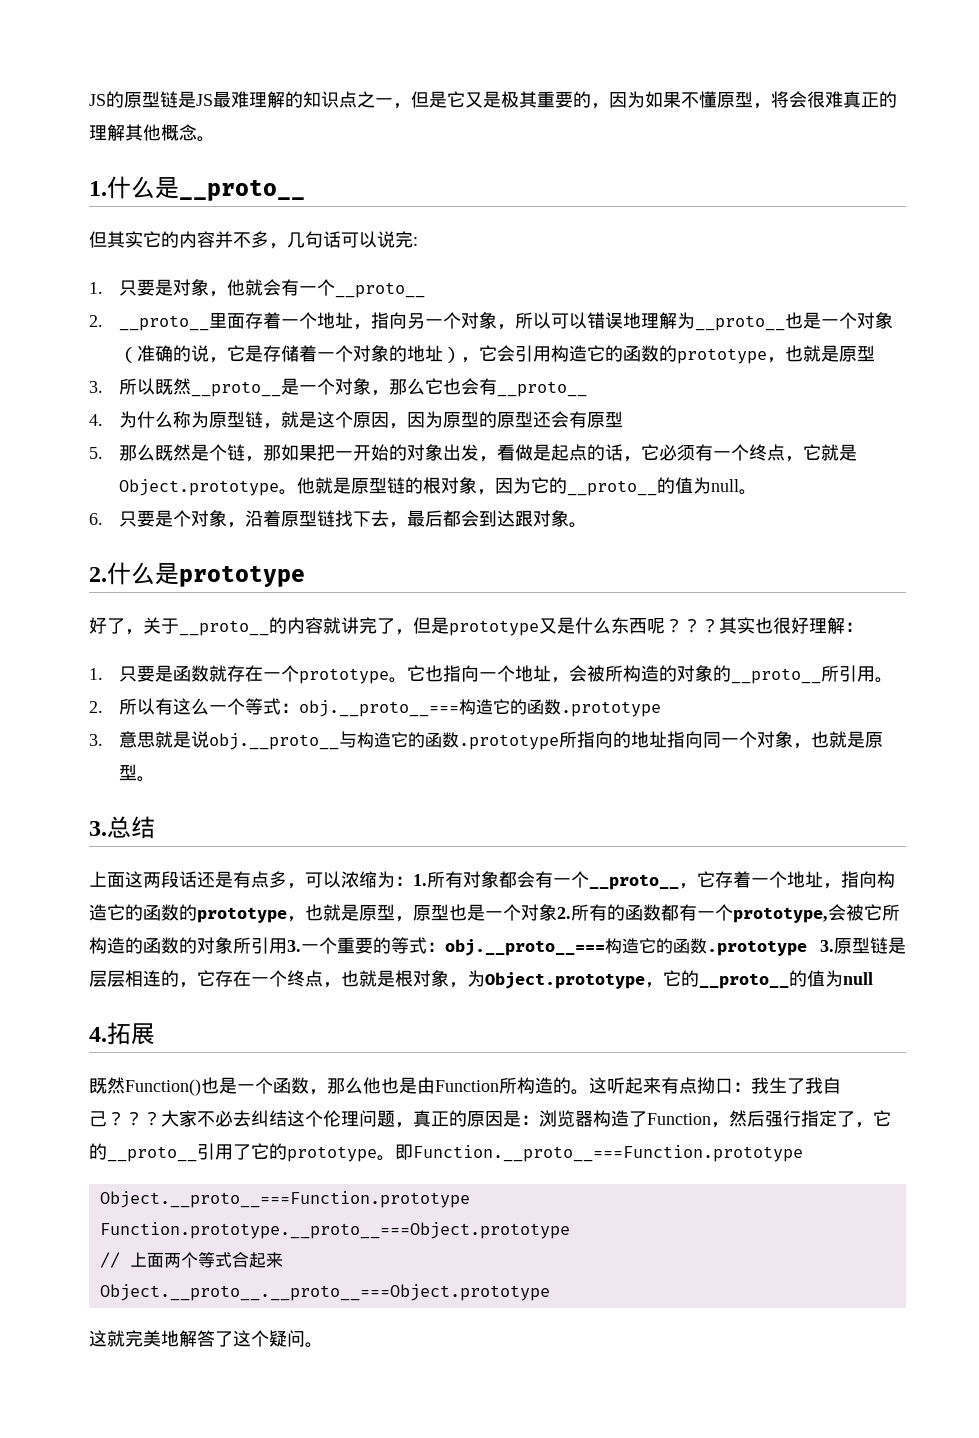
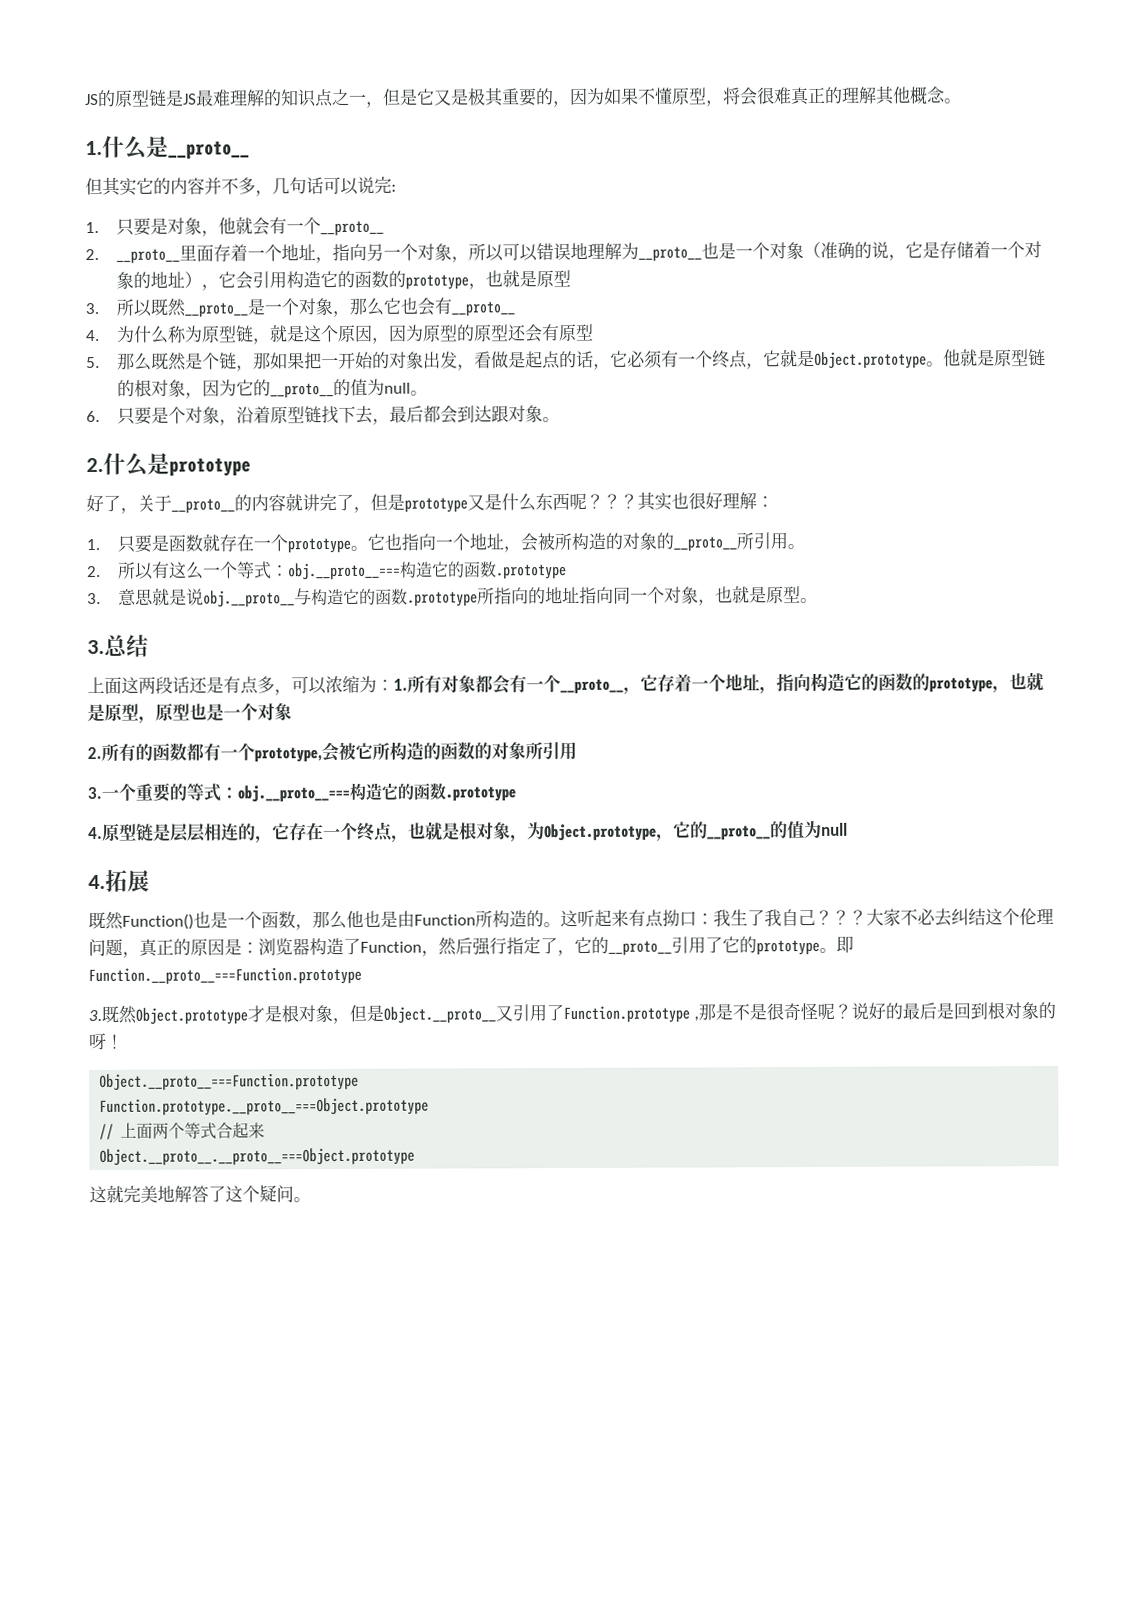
(557, 912) none -> (292, 712) //
(287, 946) none -> (577, 751) //
[820,940,834,952] 3. -> [88,826,103,840] // 4.
(803, 1153) none -> [88,1001,1056,1025] [88,1032,124,1051] // 3.既然Object.prototype才是根对象，但是Object.__proto__又引用了Function.prototype ,那是不是很奇怪呢？说好的最后是回到根对象的呀！

